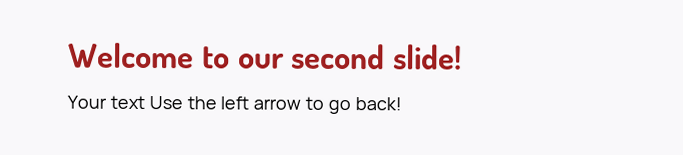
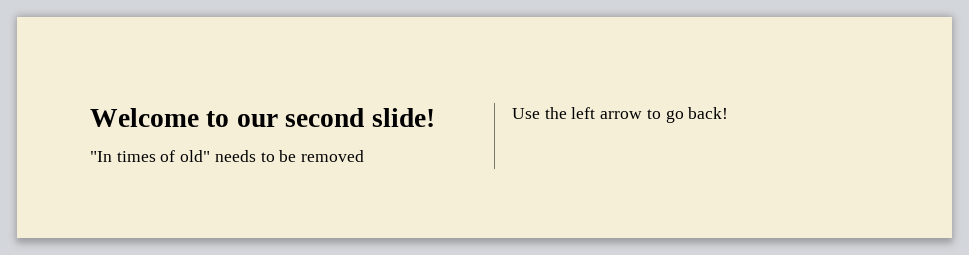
[67,95,145,110] Your text -> [90,150,365,162] "In times of old" needs to be removed //

